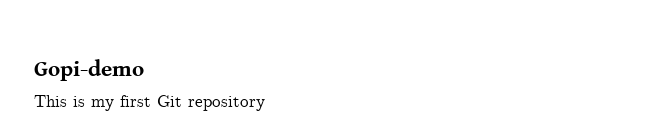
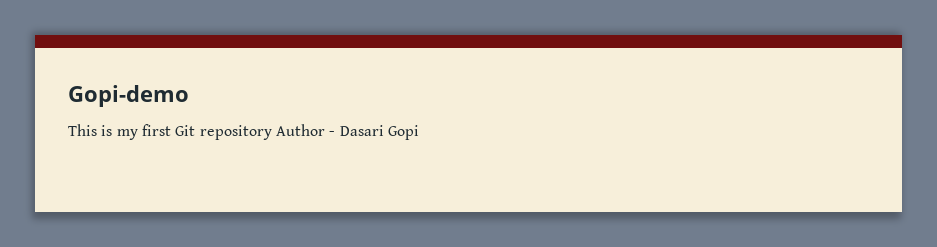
(265, 103) none -> [275,124,419,140] Author - Dasari Gopi

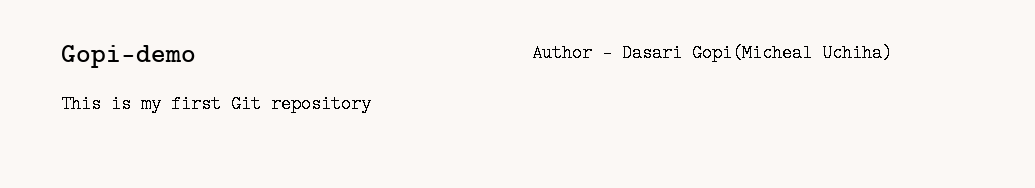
(272, 132) none -> (371, 104) //
[387,125,419,140] Gopi -> [692,44,892,62] Gopi(Micheal Uchiha)

